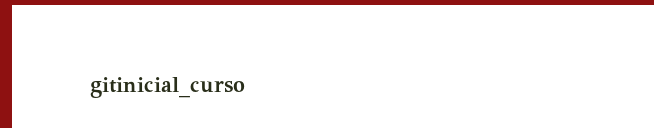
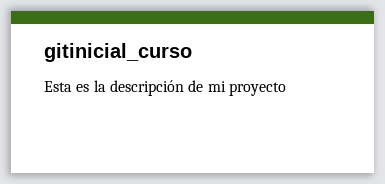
(245, 87) none -> [44,80,286,96] // Esta es la descripción de mi proyecto

